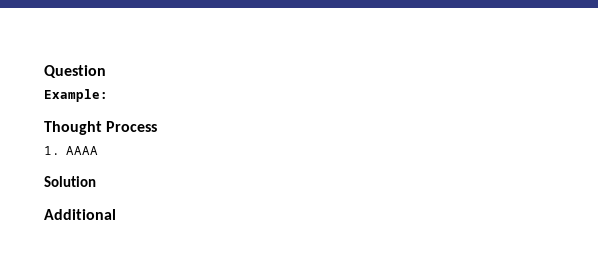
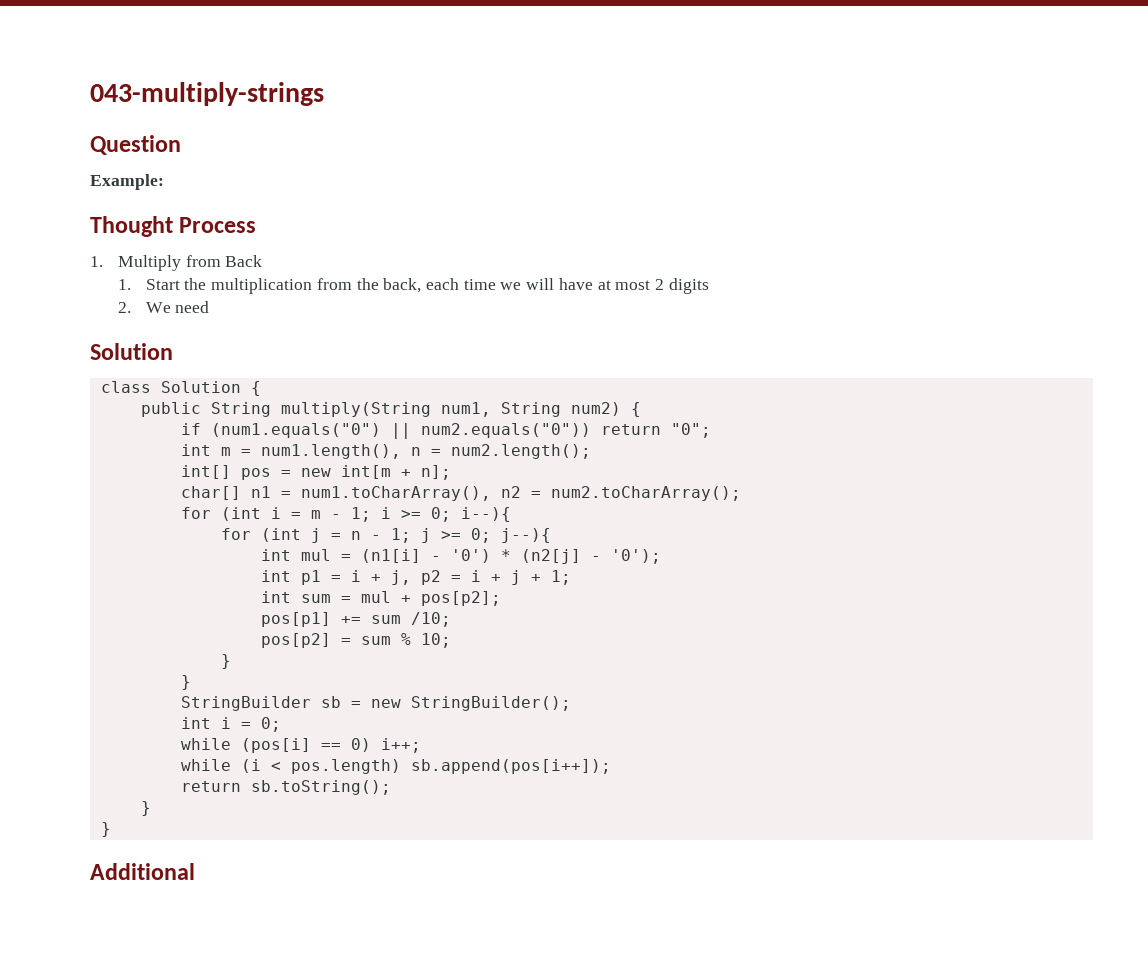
(44, 71) none -> [90,82,324,106] 043-multiply-strings //
[66,146,99,155] [44,176,96,187] AAAA // Solution -> [117,255,263,271] [117,278,709,294] [117,301,210,313] [90,343,173,360] [100,381,261,396] [140,402,641,417] [180,423,711,439] [180,444,591,459] [180,465,451,480] [180,486,741,501] [180,507,511,522] [220,528,551,543] [260,549,661,564] [260,570,571,585] [260,591,501,606] [260,612,451,627] [260,633,451,648] [220,654,231,669] [180,675,191,690] [180,696,571,711] [180,717,281,732] [180,738,421,753] [180,759,611,774] [180,780,391,795] [140,801,151,816] [100,822,111,837] Multiply from Back // 1. Start the multiplication from the back, each time we will have at most 2 digits // 2. We need // Solution // class Solution { // public String multiply(String num1, String num2) { // if (num1.equals("0") || num2.equals("0")) return "0"; // int m = num1.length(), n = num2.length(); // int[] pos = new int[m + n]; // char[] n1 = num1.toCharArray(), n2 = num2.toCharArray(); // for (int i = m - 1; i >= 0; i--){ // for (int j = n - 1; j >= 0; j--){ // int mul = (n1[i] - '0') * (n2[j] - '0'); // int p1 = i + j, p2 = i + j + 1; // int sum = mul + pos[p2]; // pos[p1] += sum /10; // pos[p2] = sum % 10; // } // } // StringBuilder sb = new StringBuilder(); // int i = 0; // while (pos[i] == 0) i++; // while (i < pos.length) sb.append(pos[i++]); // return sb.toString(); // } // }

